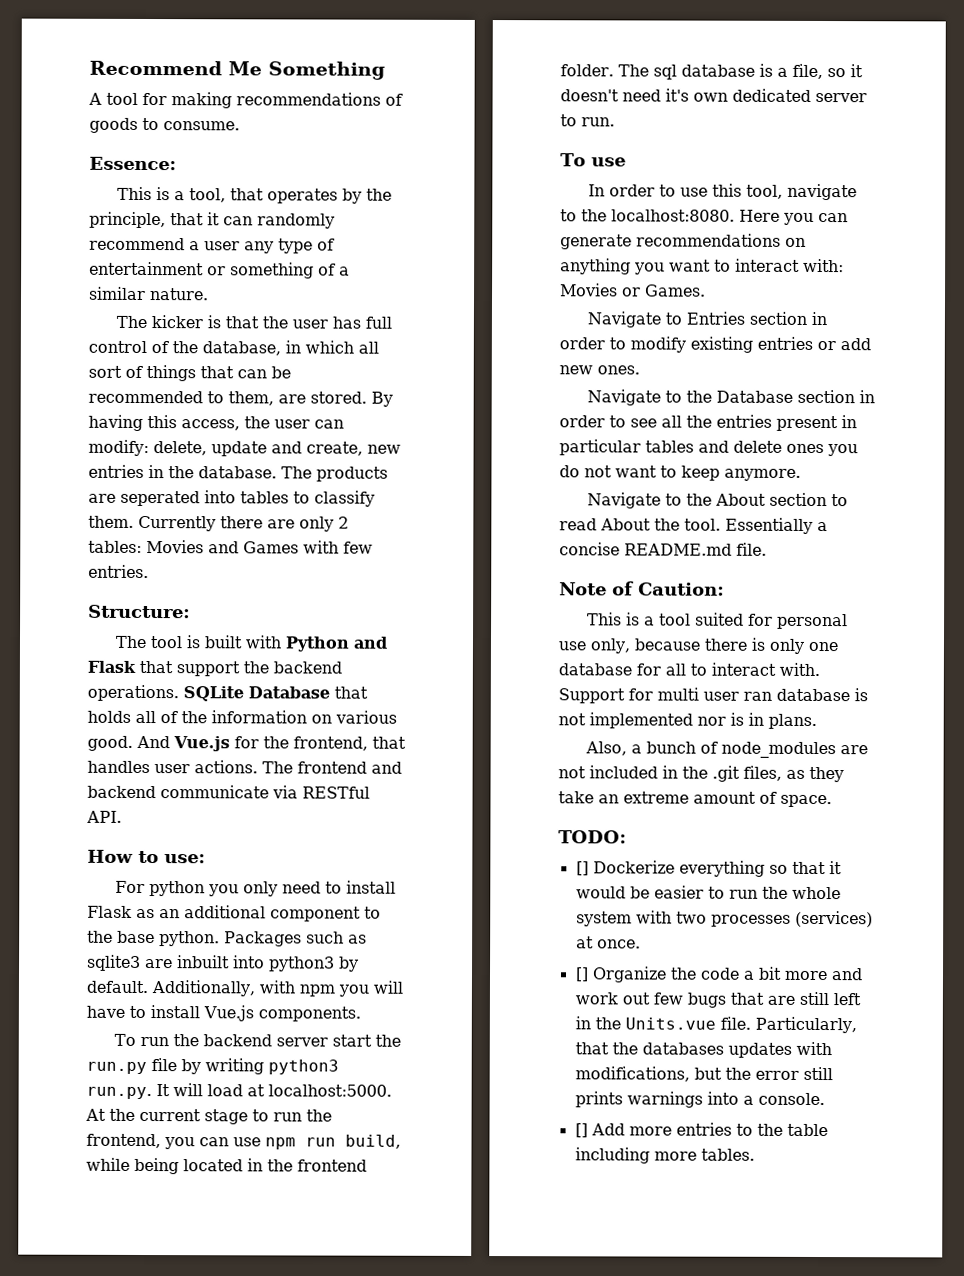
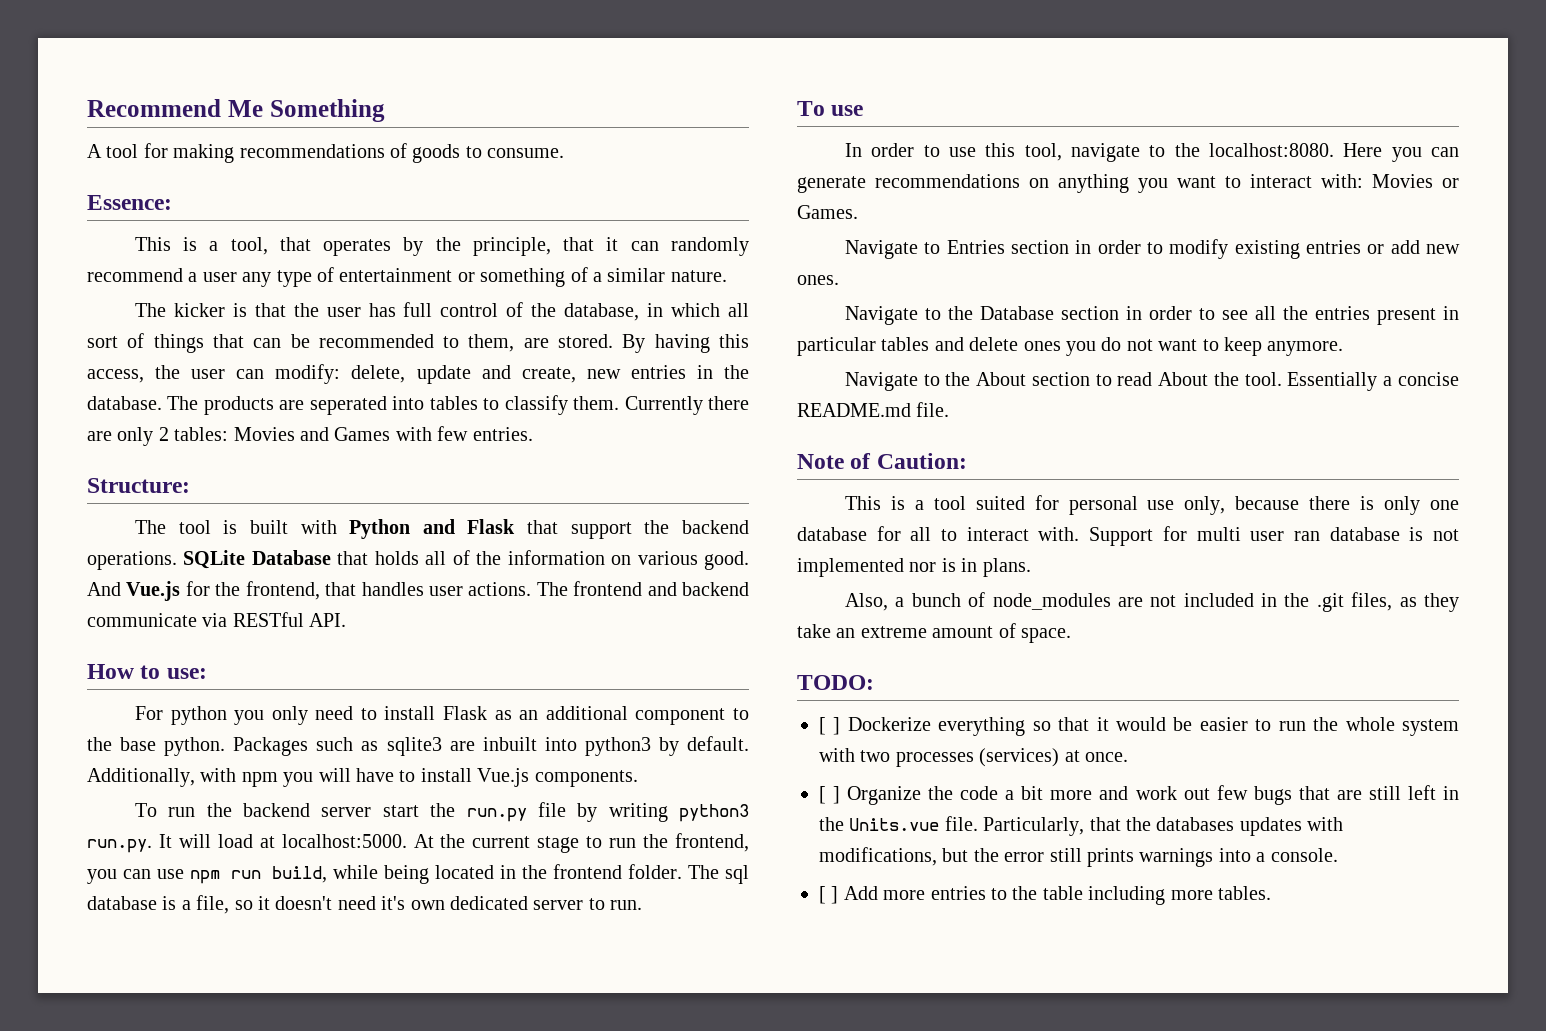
[575,861,589,876] [] -> [819,717,841,735] [ ]
[574,967,589,982] [] -> [819,786,841,804] [ ]
[574,1123,588,1138] [] -> [819,886,839,904] [ ]

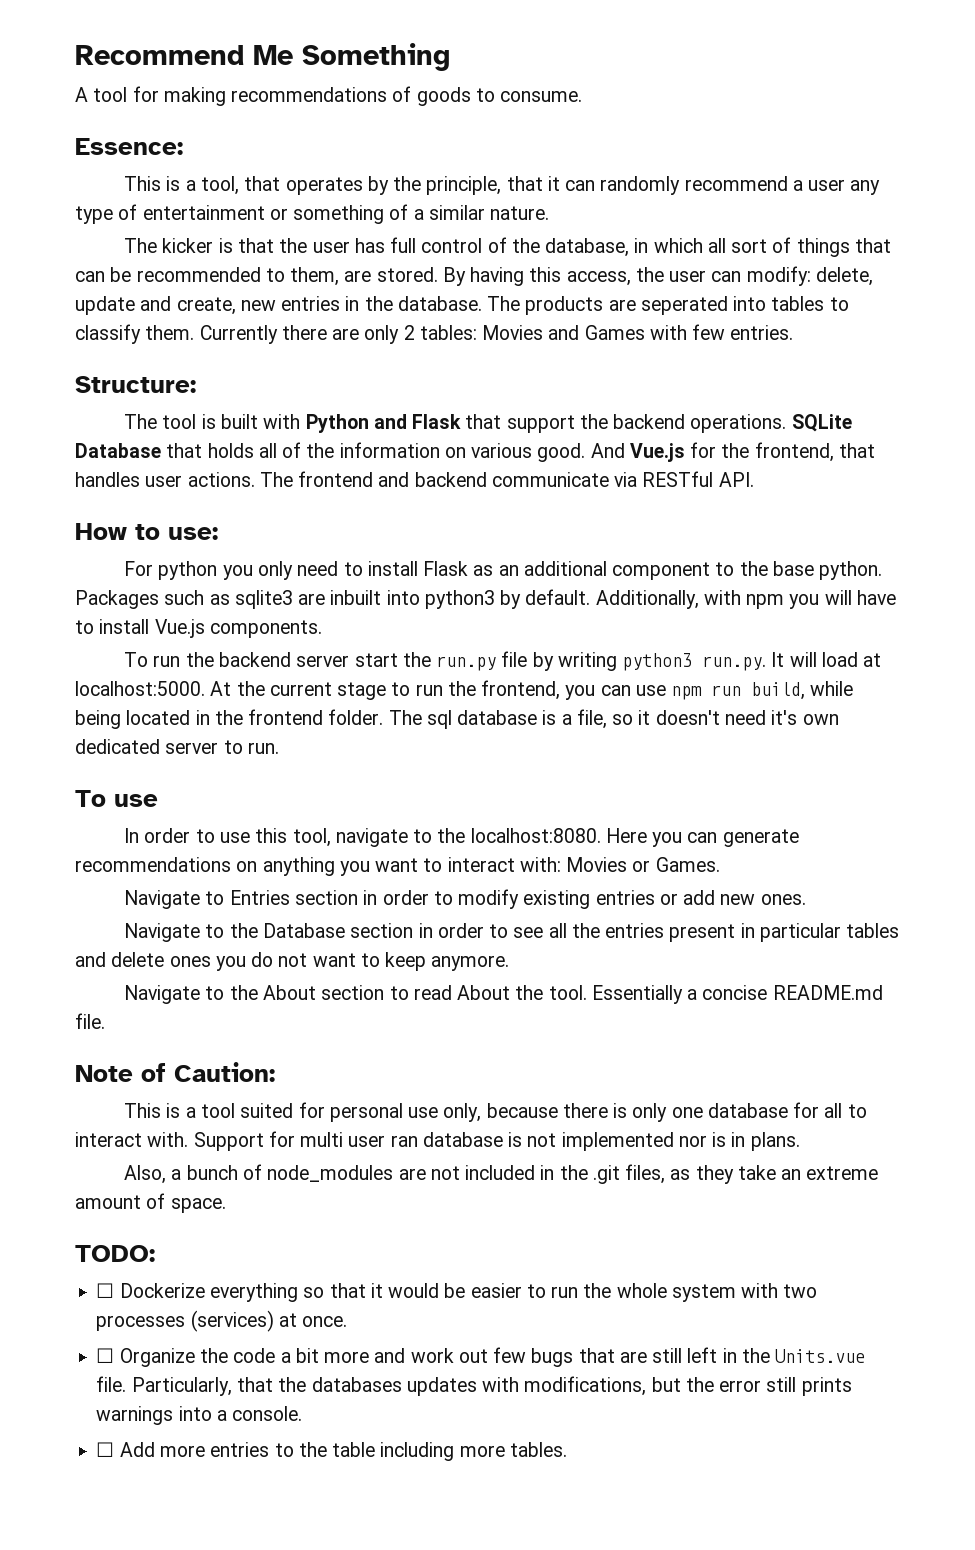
[819,717,841,735] [ ] -> [96,1283,115,1298] ☐
[819,786,841,804] [ ] -> [96,1348,115,1363] ☐
[819,886,839,904] [ ] -> [96,1442,115,1457] ☐

